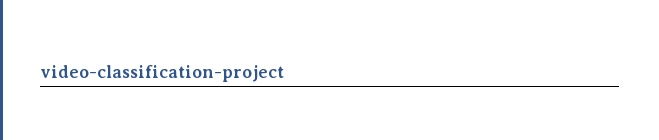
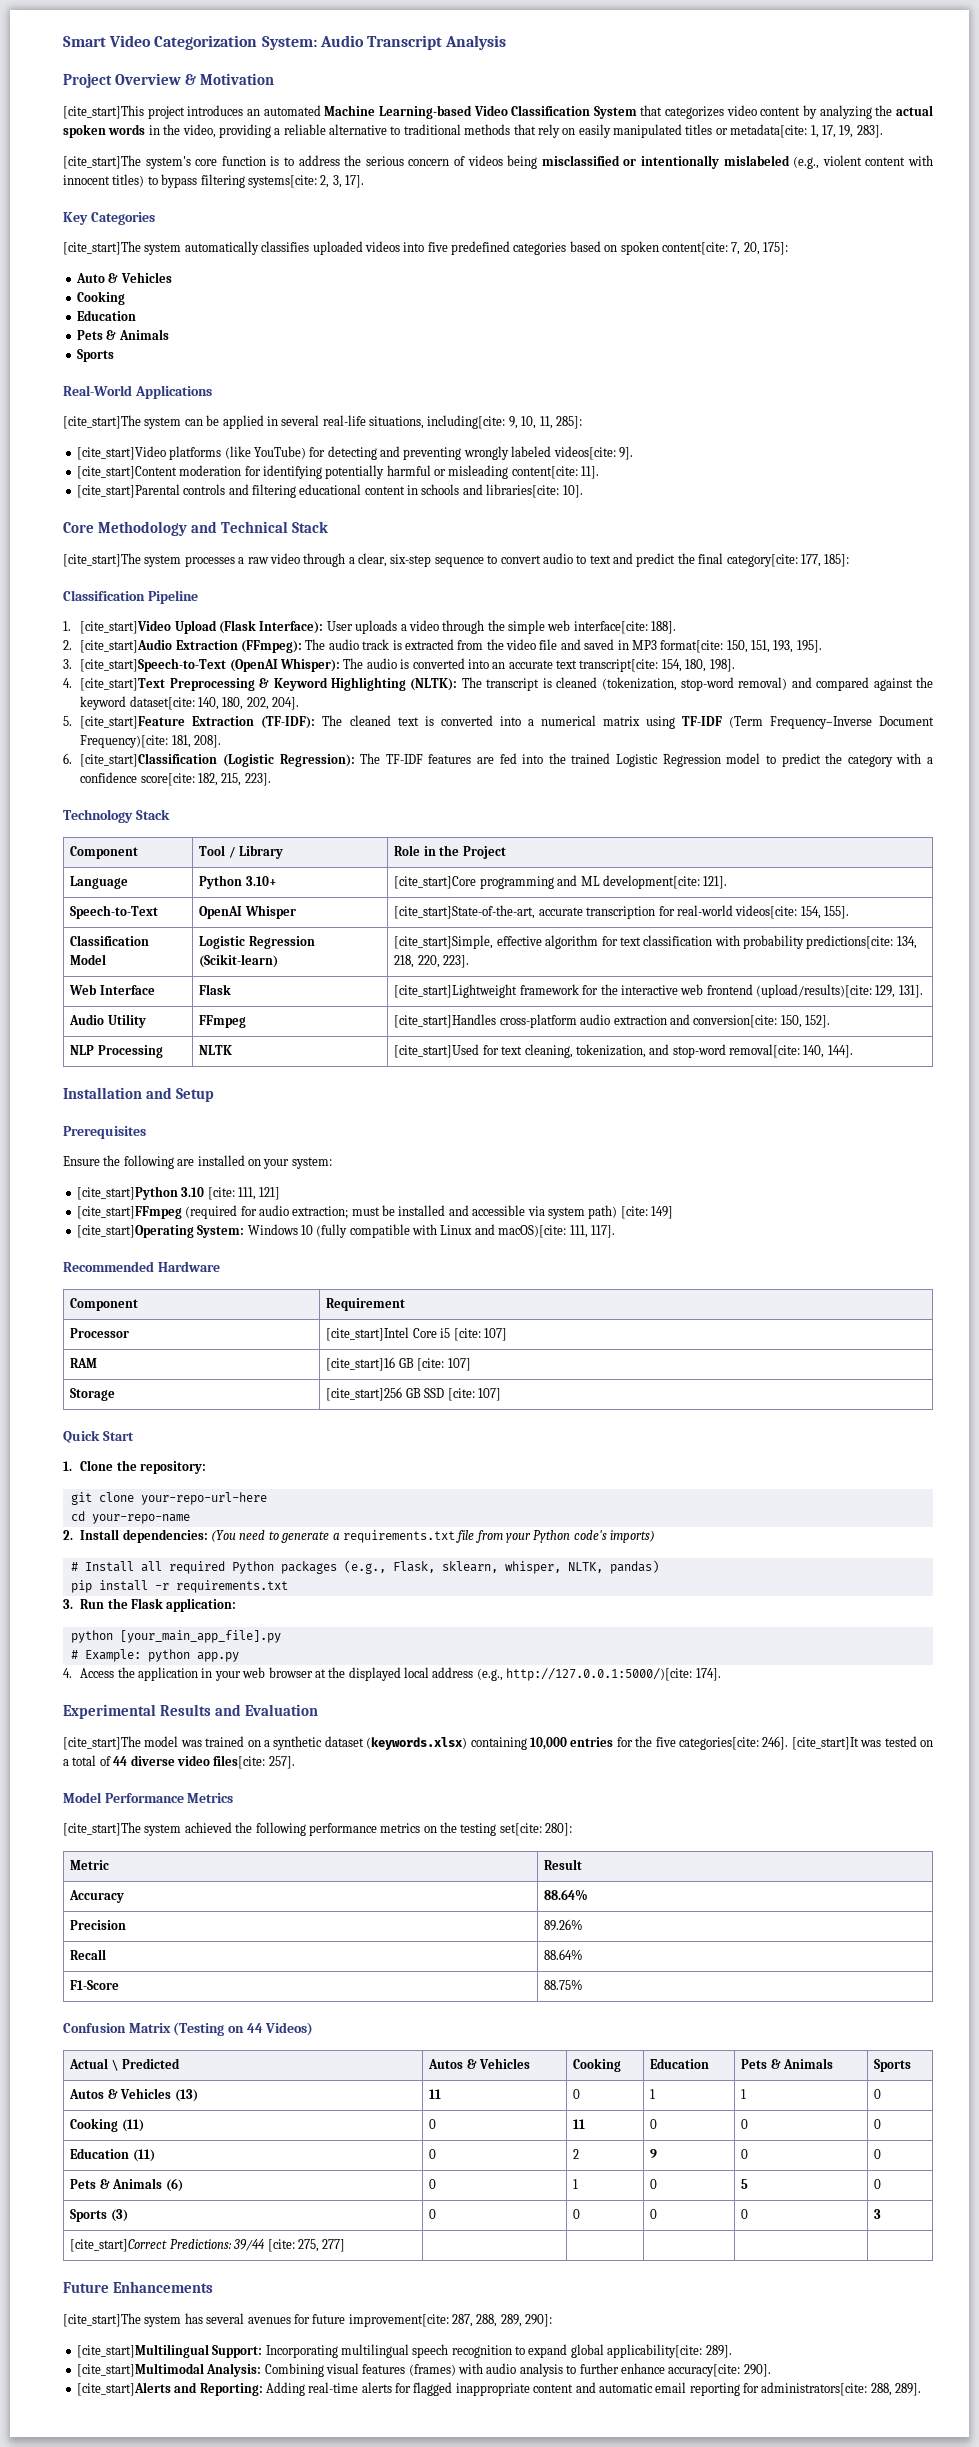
[40,65,284,82] video-classification-project -> [63,35,507,50] [63,73,274,88] [63,105,933,119] [63,124,883,138] [63,155,934,169] [63,174,364,188] [63,212,155,225] [63,241,788,255] [75,272,172,283] [76,291,125,305] [76,310,136,321] [76,329,169,340] [76,349,114,362] [63,385,212,399] [63,415,582,429] [76,446,633,460] [76,465,600,479] [76,484,583,498] [63,521,328,536] [63,553,850,567] [63,590,198,604] [63,620,677,634] [63,639,822,653] [63,658,735,672] [63,677,934,691] [80,696,300,710] [63,715,935,729] [80,735,222,748] [63,753,934,767] [80,772,271,786] [63,809,170,823] [70,846,139,859] [199,845,284,859] [394,845,506,859] [70,876,129,889] [199,875,277,889] [394,875,728,889] [70,905,159,919] [199,905,296,919] [394,905,850,919] [70,935,150,946] [70,954,107,965] [199,936,315,949] [199,954,279,968] [394,935,917,949] [394,955,470,968] [69,984,155,995] [199,984,232,995] [394,984,923,998] [69,1014,146,1028] [199,1015,247,1028] [394,1014,831,1028] [70,1045,163,1058] [199,1045,233,1055] [394,1044,853,1058] [63,1087,214,1102] [63,1126,146,1139] [63,1155,332,1169] [76,1186,281,1200] [76,1205,673,1219] [76,1224,615,1238] [63,1261,220,1272] [70,1298,139,1311] [326,1298,406,1311] [70,1328,130,1338] [326,1327,507,1341] [70,1358,98,1368] [326,1357,471,1371] [70,1388,116,1401] [326,1387,501,1401] [63,1430,134,1443] [63,1460,207,1474] [70,1492,267,1505] [70,1511,190,1524] [63,1529,656,1543] [70,1560,659,1574] [70,1580,288,1593] [63,1598,237,1612] [70,1630,281,1643] [70,1649,239,1662] [63,1667,721,1681] [63,1704,318,1719] [63,1736,933,1750] [63,1755,295,1769] [63,1792,234,1803] [63,1822,573,1836] [70,1860,110,1870] [544,1859,583,1870] [69,1890,125,1903] [544,1889,589,1901] [70,1920,127,1930] [544,1919,584,1931] [70,1949,107,1960] [544,1949,584,1960] [70,1980,120,1990] [544,1979,584,1990] [63,2022,314,2036] [69,2058,181,2071] [428,2058,531,2069] [573,2058,622,2072] [650,2058,710,2069] [741,2058,834,2069] [874,2059,912,2072] [69,2088,198,2102] [429,2089,442,2099] [573,2089,581,2099] [650,2089,656,2099] [741,2089,747,2099] [874,2089,882,2099] [70,2118,144,2132] [429,2119,437,2129] [573,2119,586,2129] [650,2119,658,2129] [741,2119,749,2129] [874,2119,882,2129] [70,2148,155,2162] [429,2149,437,2159] [573,2149,580,2159] [650,2149,658,2159] [741,2149,749,2159] [874,2149,882,2159] [70,2178,183,2192] [429,2179,437,2189] [573,2179,579,2189] [650,2179,658,2189] [741,2179,749,2189] [874,2179,882,2189] [70,2209,128,2222] [429,2209,437,2219] [573,2209,581,2219] [650,2209,658,2219] [741,2209,749,2219] [874,2209,882,2219] [70,2239,346,2252] [63,2281,213,2293] [63,2313,553,2327] [76,2344,732,2358] [76,2363,771,2377] [76,2382,922,2396] Smart Video Categorization System: Audio Transcript Analysis // Project Overview & Motivation // [cite_start]This project introduces an automated Machine Learning-based Video Classification System that categorizes video content by analyzing the actual spoken words in the video, providing a reliable alternative to traditional methods that rely on easily manipulated titles or metadata[cite: 1, 17, 19, 283]. // [cite_start]The system's core function is to address the serious concern of videos being misclassified or intentionally mislabeled (e.g., violent content with innocent titles) to bypass filtering systems[cite: 2, 3, 17]. // Key Categories // [cite_start]The system automatically classifies uploaded videos into five predefined categories based on spoken content[cite: 7, 20, 175]: // Auto & Vehicles // Cooking // Education // Pets & Animals // Sports // Real-World Applications // [cite_start]The system can be applied in several real-life situations, including[cite: 9, 10, 11, 285]: // [cite_start]Video platforms (like YouTube) for detecting and preventing wrongly labeled videos[cite: 9]. // [cite_start]Content moderation for identifying potentially harmful or misleading content[cite: 11]. // [cite_start]Parental controls and filtering educational content in schools and libraries[cite: 10]. // Core Methodology and Technical Stack // [cite_start]The system processes a raw video through a clear, six-step sequence to convert audio to text and predict the final category[cite: 177, 185]: // Classification Pipeline // 1. [cite_start]Video Upload (Flask Interface): User uploads a video through the simple web interface[cite: 188]. // 2. [cite_start]Audio Extraction (FFmpeg): The audio track is extracted from the video file and saved in MP3 format[cite: 150, 151, 193, 195]. // 3. [cite_start]Speech-to-Text (OpenAI Whisper): The audio is converted into an accurate text transcript[cite: 154, 180, 198]. // 4. [cite_start]Text Preprocessing & Keyword Highlighting (NLTK): The transcript is cleaned (tokenization, stop-word removal) and compared against the keyword dataset[cite: 140, 180, 202, 204]. // 5. [cite_start]Feature Extraction (TF-IDF): The cleaned text is converted into a numerical matrix using TF-IDF (Term Frequency–Inverse Document Frequency)[cite: 181, 208]. // 6. [cite_start]Classification (Logistic Regression): The TF-IDF features are fed into the trained Logistic Regression model to predict the category with a confidence score[cite: 182, 215, 223]. // Technology Stack // Component | Tool / Library | Role in the Project // Language | Python 3.10+ | [cite_start]Core programming and ML development[cite: 121]. // Speech-to-Text | OpenAI Whisper | [cite_start]State-of-the-art, accurate transcription for real-world videos[cite: 154, 155]. // Classification Model | Logistic Regression (Scikit-learn) | [cite_start]Simple, effective algorithm for text classification with probability predictions[cite: 134, 218, 220, 223]. // Web Interface | Flask | [cite_start]Lightweight framework for the interactive web frontend (upload/results)[cite: 129, 131]. // Audio Utility | FFmpeg | [cite_start]Handles cross-platform audio extraction and conversion[cite: 150, 152]. // NLP Processing | NLTK | [cite_start]Used for text cleaning, tokenization, and stop-word removal[cite: 140, 144]. // Installation and Setup // Prerequisites // Ensure the following are installed on your system: // [cite_start]Python 3.10 [cite: 111, 121] // [cite_start]FFmpeg (required for audio extraction; must be installed and accessible via system path) [cite: 149] // [cite_start]Operating System: Windows 10 (fully compatible with Linux and macOS)[cite: 111, 117]. // Recommended Hardware // Component | Requirement // Processor | [cite_start]Intel Core i5 [cite: 107] // RAM | [cite_start]16 GB [cite: 107] // Storage | [cite_start]256 GB SSD [cite: 107] // Quick Start // 1. Clone the repository: // git clone your-repo-url-here // cd your-repo-name // 2. Install dependencies: (You need to generate a requirements.txt file from your Python code's imports) // # Install all required Python packages (e.g., Flask, sklearn, whisper, NLTK, pandas) // pip install -r requirements.txt // 3. Run the Flask application: // python [your_main_app_file].py // # Example: python app.py // 4. Access the application in your web browser at the displayed local address (e.g., http://127.0.0.1:5000/)[cite: 174]. // Experimental Results and Evaluation // [cite_start]The model was trained on a synthetic dataset (keywords.xlsx) containing 10,000 entries for the five categories[cite: 246]. [cite_start]It was tested on a total of 44 diverse video files[cite: 257]. // Model Performance Metrics // [cite_start]The system achieved the following performance metrics on the testing set[cite: 280]: // Metric | Result // Accuracy | 88.64% // Precision | 89.26% // Recall | 88.64% // F1-Score | 88.75% // Confusion Matrix (Testing on 44 Videos) // Actual \ Predicted | Autos & Vehicles | Cooking | Education | Pets & Animals | Sports // Autos & Vehicles (13) | 11 | 0 | 1 | 1 | 0 // Cooking (11) | 0 | 11 | 0 | 0 | 0 // Education (11) | 0 | 2 | 9 | 0 | 0 // Pets & Animals (6) | 0 | 1 | 0 | 5 | 0 // Sports (3) | 0 | 0 | 0 | 0 | 3 // [cite_start]Correct Predictions: 39/44 [cite: 275, 277] | | | | | // Future Enhancements // [cite_start]The system has several avenues for future improvement[cite: 287, 288, 289, 290]: // [cite_start]Multilingual Support: Incorporating multilingual speech recognition to expand global applicability[cite: 289]. // [cite_start]Multimodal Analysis: Combining visual features (frames) with audio analysis to further enhance accuracy[cite: 290]. // [cite_start]Alerts and Reporting: Adding real-time alerts for flagged inappropriate content and automatic email reporting for administrators[cite: 288, 289].

